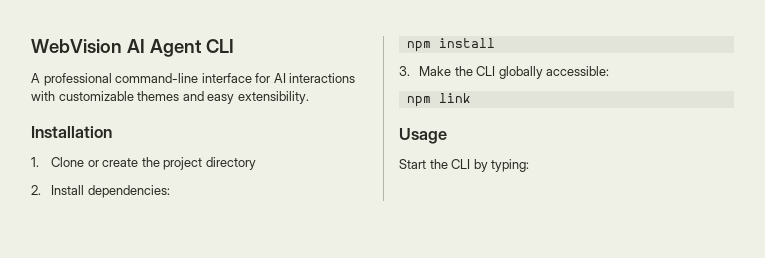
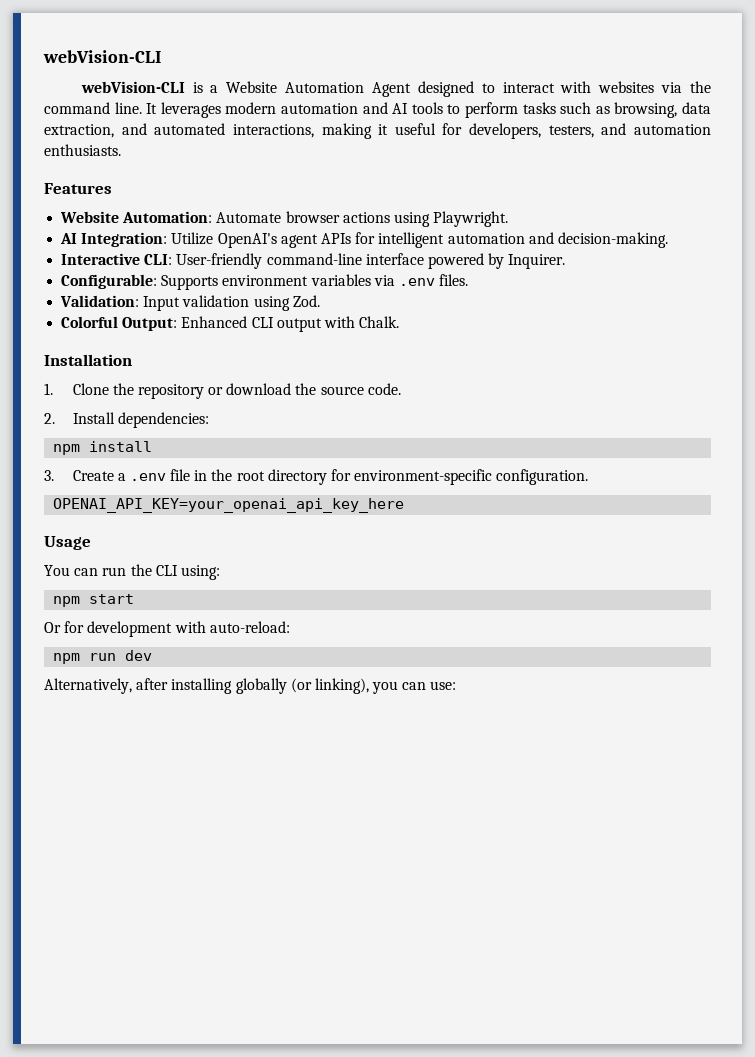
[31,39,234,57] [31,73,356,86] [31,91,309,104] [31,126,112,138] [31,157,256,170] WebVision AI Agent CLI // A professional command-line interface for AI interactions with customizable themes and easy extensibility. // Installation // 1. Clone or create the project directory -> [43,50,161,63] [80,81,711,97] [44,102,712,118] [44,123,711,139] [44,144,121,156] [44,183,112,194] [60,211,509,227] [60,232,668,248] [61,253,566,269] [61,274,469,290] [60,295,320,311] [61,316,400,332] [44,354,132,366] [44,383,401,399] webVision-CLI // webVision-CLI is a Website Automation Agent designed to interact with websites via the command line. It leverages modern automation and AI tools to perform tasks such as browsing, data extraction, and automated interactions, making it useful for developers, testers, and automation enthusiasts. // Features // Website Automation: Automate browser actions using Playwright. // AI Integration: Utilize OpenAI's agent APIs for intelligent automation and decision-making. // Interactive CLI: User-friendly command-line interface powered by Inquirer. // Configurable: Supports environment variables via .env files. // Validation: Input validation using Zod. // Colorful Output: Enhanced CLI output with Chalk. // Installation // 1. Clone the repository or download the source code.
[419,66,610,79] [406,93,471,107] [399,128,447,144] [399,159,530,172] Make the CLI globally accessible: // npm link // Usage // Start the CLI by typing: -> [72,469,589,485] [53,498,405,513] [44,536,91,550] [44,564,220,580] [53,594,135,607] [44,621,290,637] [53,650,153,664] [44,678,457,694] Create a .env file in the root directory for environment-specific configuration. // OPENAI_API_KEY=your_openai_api_key_here // Usage // You can run the CLI using: // npm start // Or for development with auto-reload: // npm run dev // Alternatively, after installing globally (or linking), you can use:

